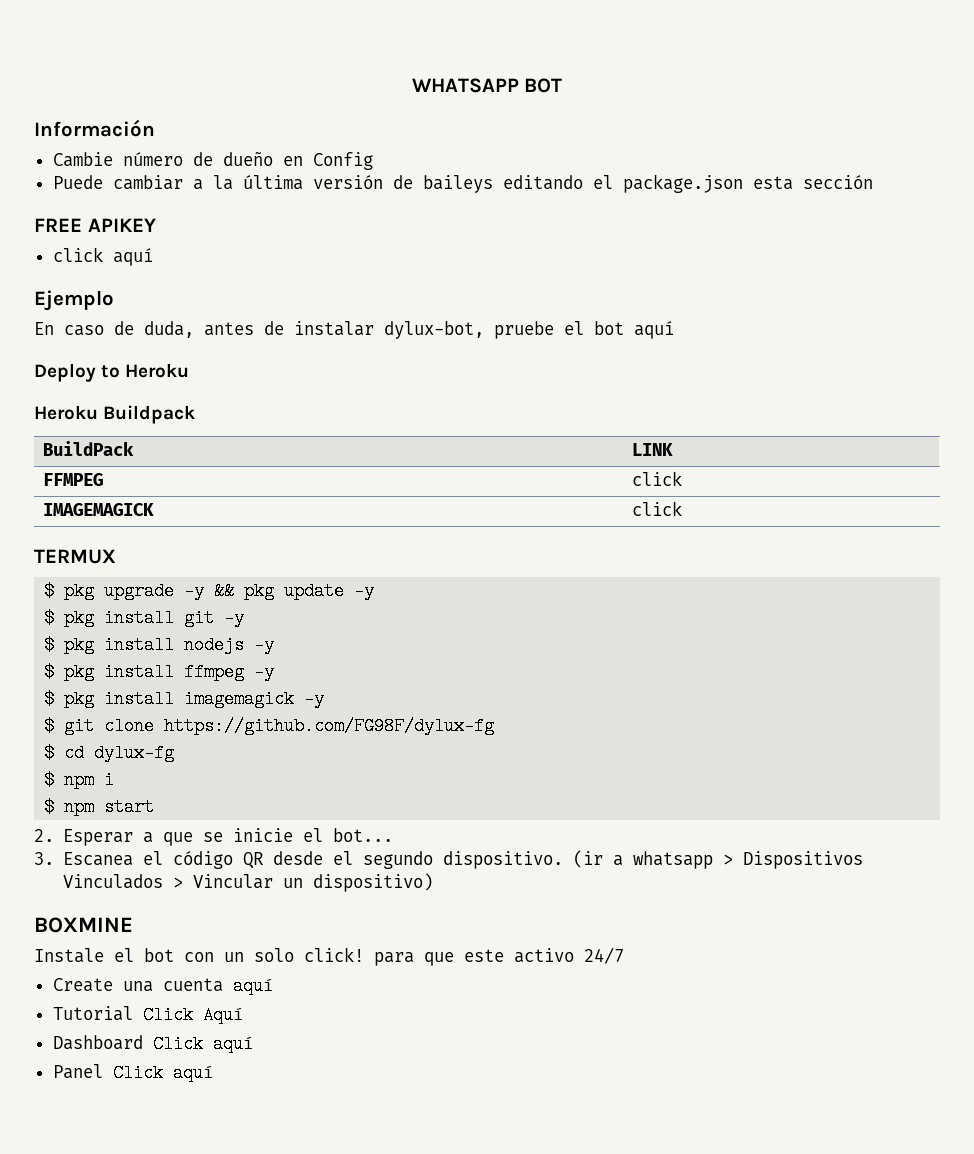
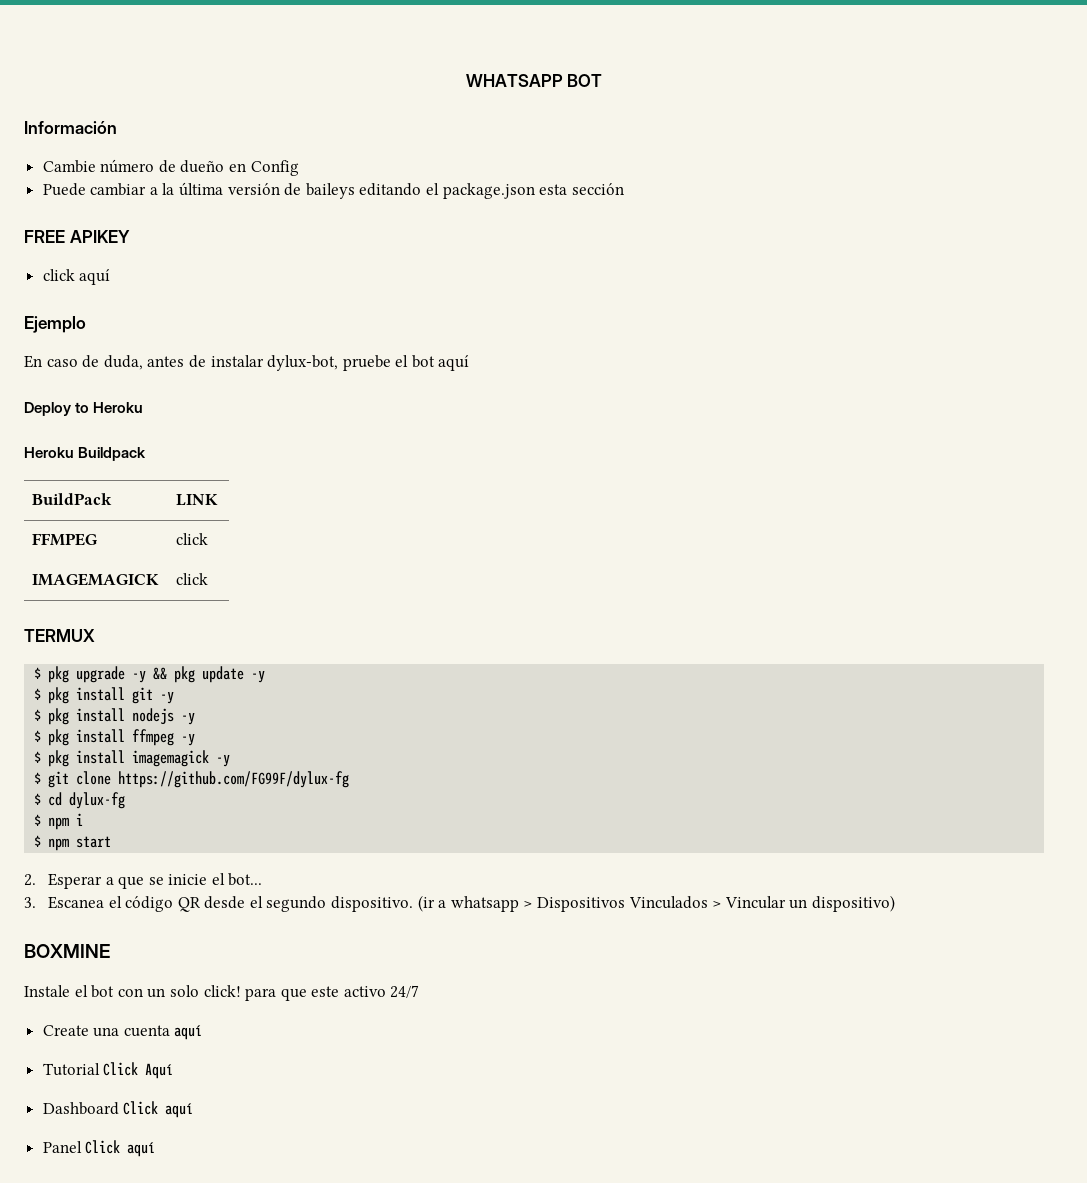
[164,717,495,735] https://github.com/FG98F/dylux-fg -> [118,771,350,788] https://github.com/FG99F/dylux-fg

